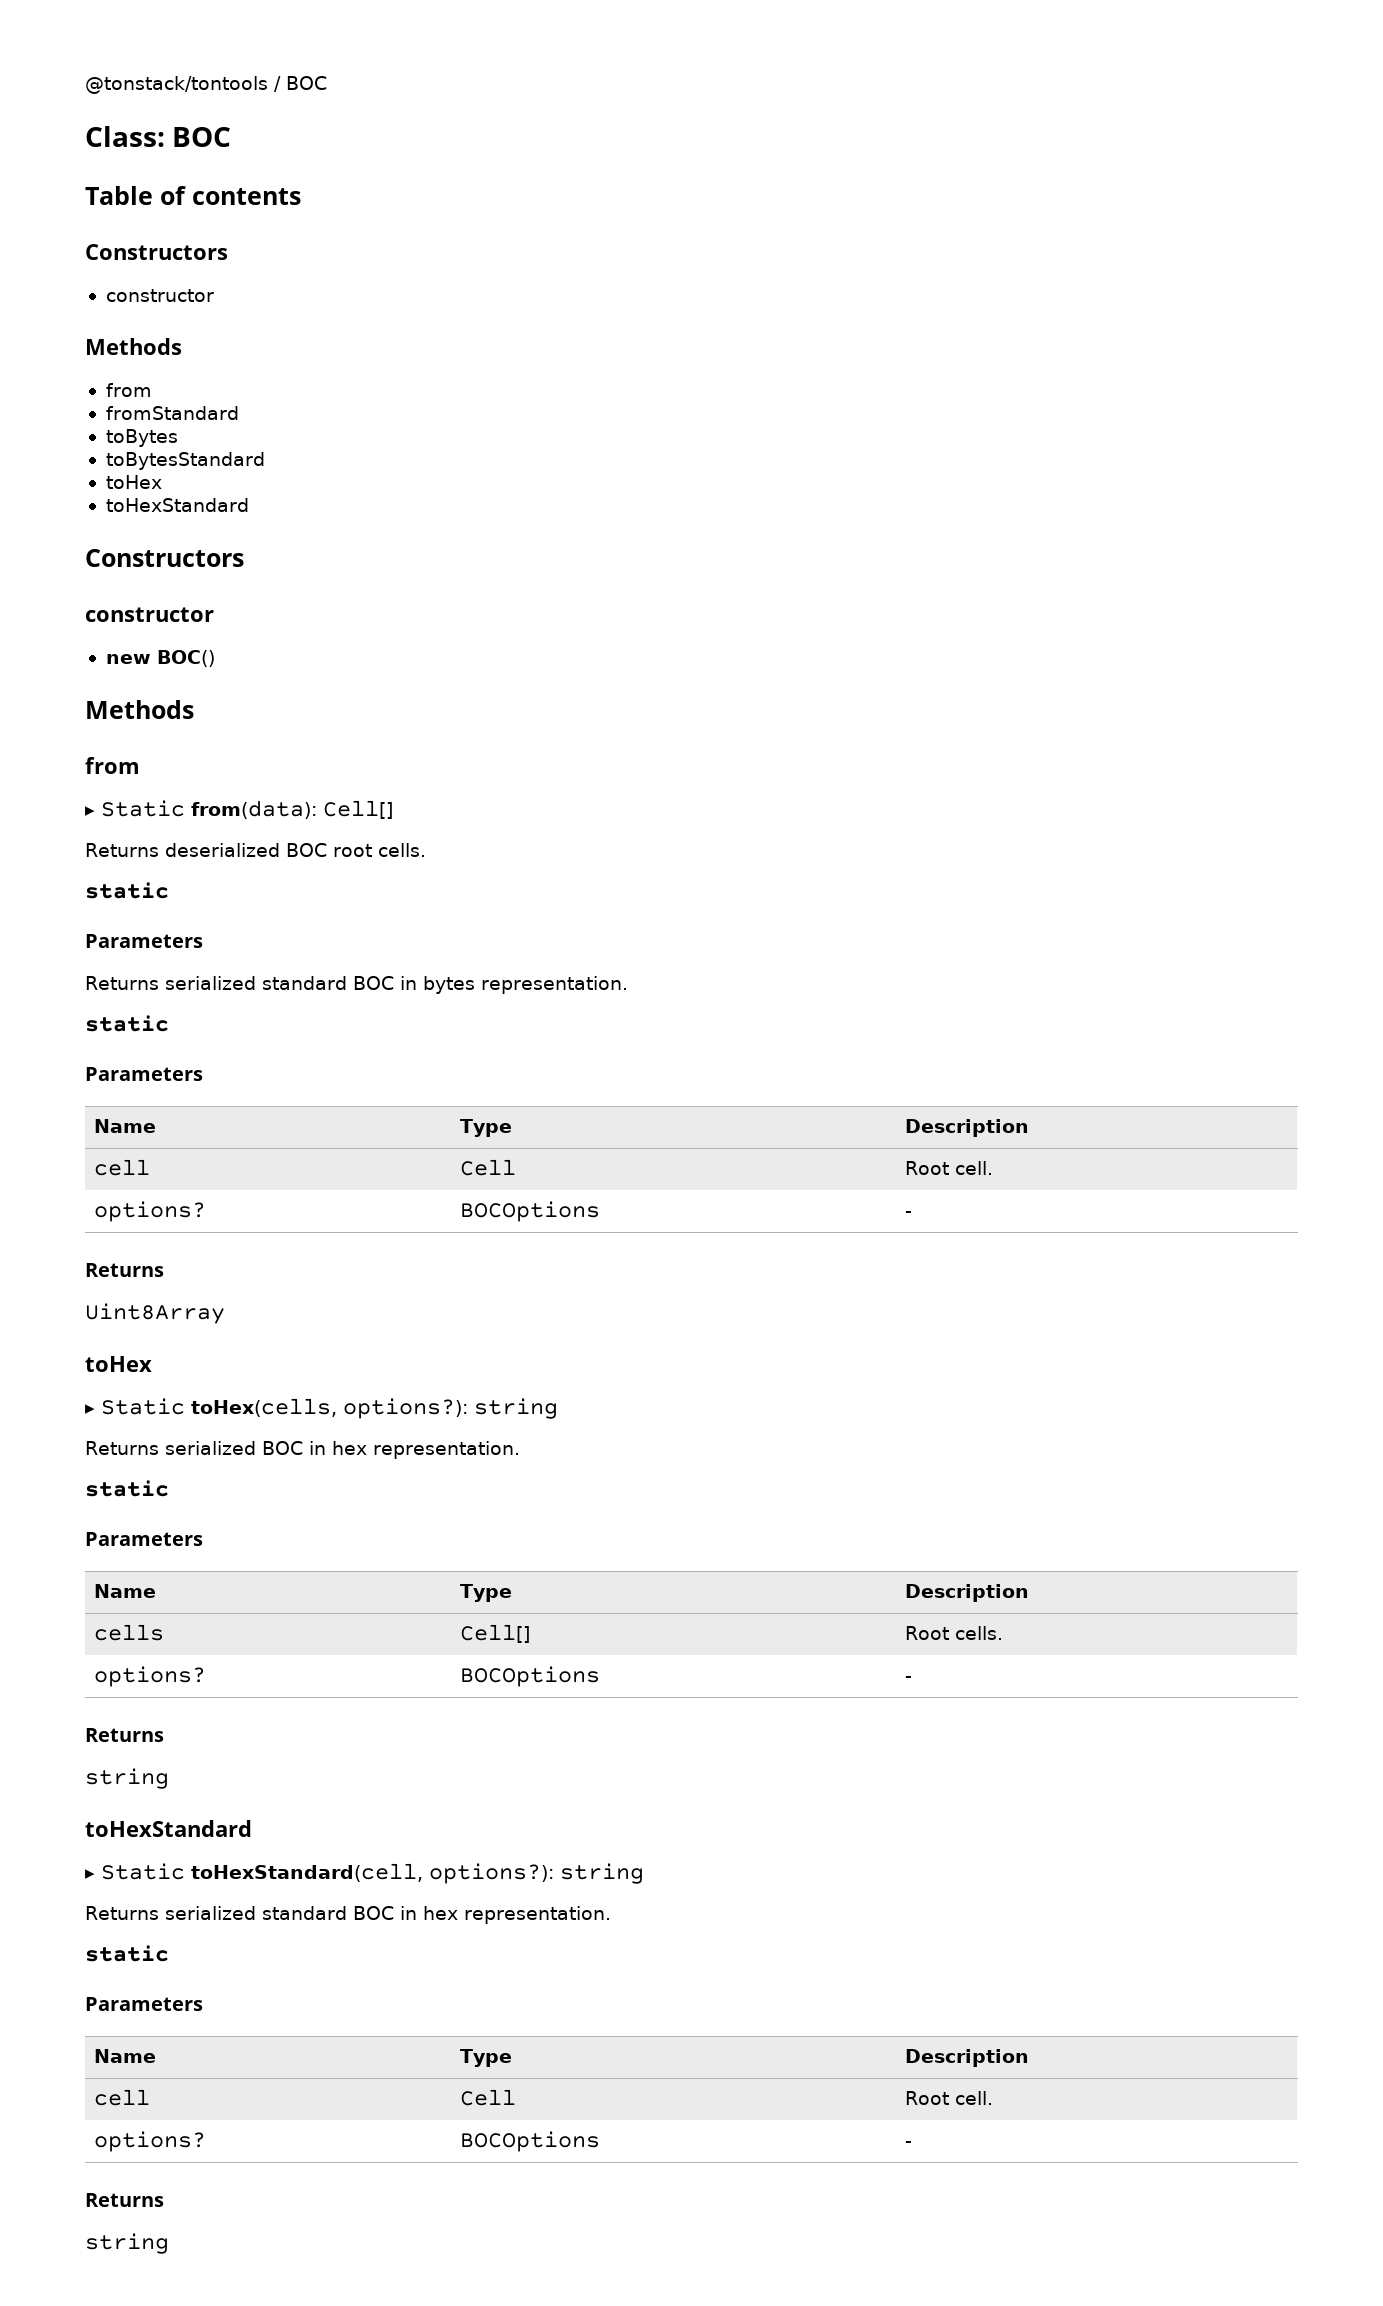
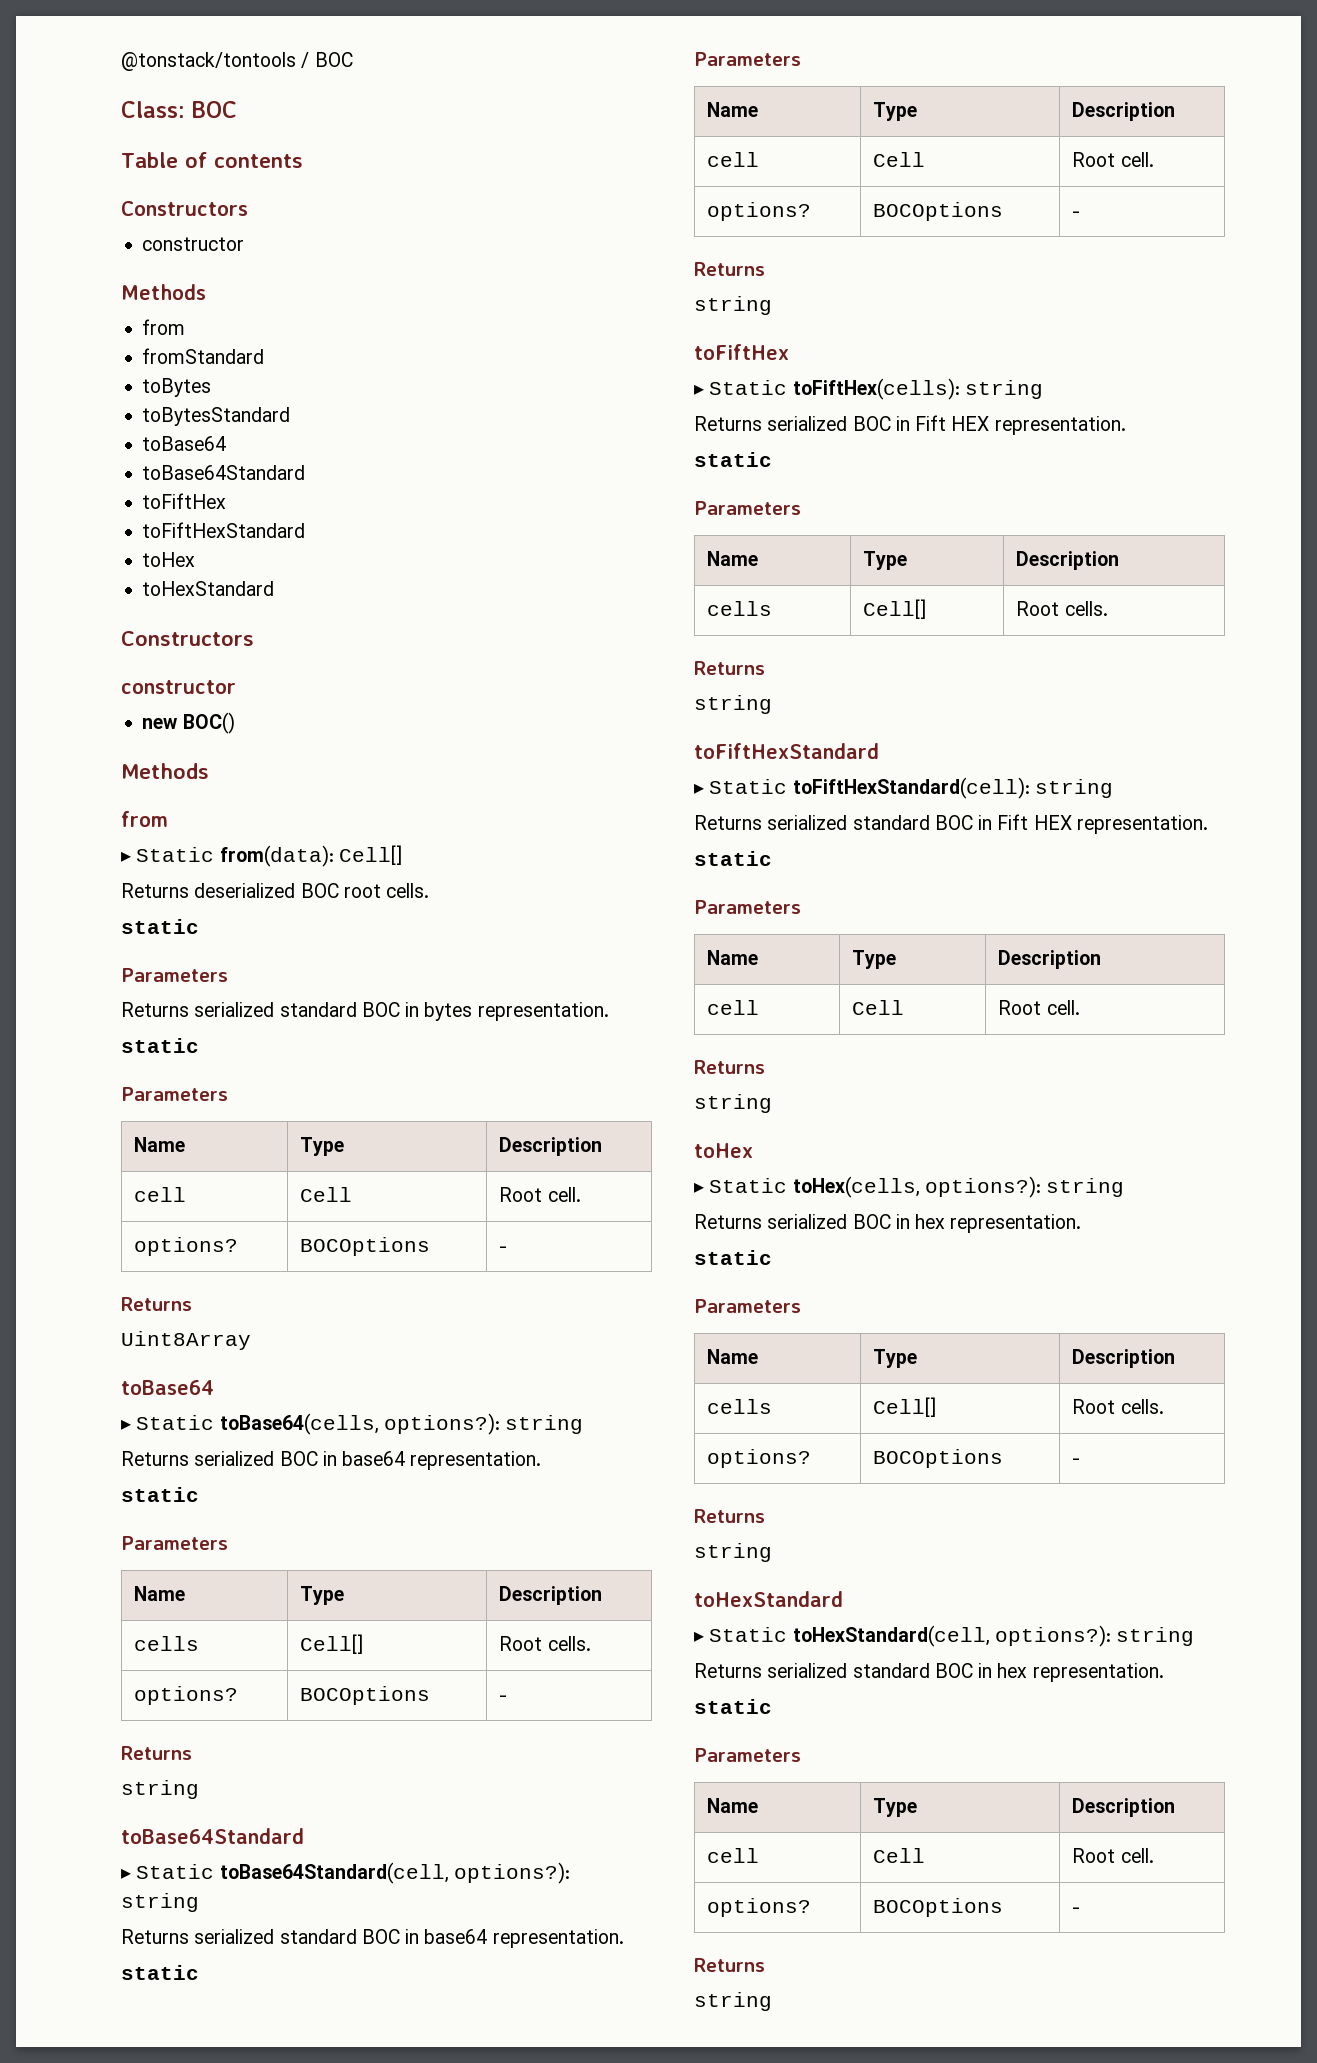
(265, 461) none -> [142,436,227,451] [142,465,306,480] [142,493,227,509] [142,522,306,538] // toBase64 // toBase64Standard // toFiftHex // toFiftHexStandard
(225, 1313) none -> [121,1380,214,1395] [121,1413,584,1435] [121,1451,542,1470] [121,1487,199,1502] [121,1536,228,1550] [134,1586,186,1601] [300,1586,345,1605] [499,1586,603,1605] [134,1636,200,1651] [300,1634,364,1654] [499,1636,591,1651] [134,1686,239,1705] [300,1686,431,1705] [499,1695,508,1701] [121,1746,192,1760] [121,1780,199,1799] [121,1828,304,1844] [121,1862,570,1884] [121,1893,199,1912] [121,1929,624,1948] [121,1965,199,1980] [694,52,801,66] [707,102,759,117] [873,102,918,121] [1072,102,1176,121] [707,152,760,167] [873,152,926,167] [1072,152,1154,167] [707,202,812,221] [873,202,1004,221] [1072,211,1081,217] [694,262,765,276] [694,296,772,315] [694,344,789,360] [694,378,1043,400] [694,415,1126,435] [694,452,772,467] [694,501,801,515] [707,551,759,566] [863,551,908,570] [1016,551,1120,570] [707,601,773,616] [863,599,927,619] [1016,601,1108,616] [694,661,765,675] [694,695,772,714] [694,743,879,759] [694,777,1113,799] [694,814,1208,834] [694,851,772,866] [694,900,801,914] [707,950,759,965] [852,950,897,969] [998,950,1102,969] [707,1000,760,1015] [852,1000,905,1015] [998,1000,1080,1015] [694,1060,765,1074] [694,1094,772,1113] // toBase64 // ▸ Static toBase64(cells, options?): string // Returns serialized BOC in base64 representation. // static // Parameters // Name | Type | Description // cells | Cell[] | Root cells. // options? | BOCOptions | - // Returns // string // toBase64Standard // ▸ Static toBase64Standard(cell, options?): string // Returns serialized standard BOC in base64 representation. // static // Parameters // Name | Type | Description // cell | Cell | Root cell. // options? | BOCOptions | - // Returns // string // toFiftHex // ▸ Static toFiftHex(cells): string // Returns serialized BOC in Fift HEX representation. // static // Parameters // Name | Type | Description // cells | Cell[] | Root cells. // Returns // string // toFiftHexStandard // ▸ Static toFiftHexStandard(cell): string // Returns serialized standard BOC in Fift HEX representation. // static // Parameters // Name | Type | Description // cell | Cell | Root cell. // Returns // string

